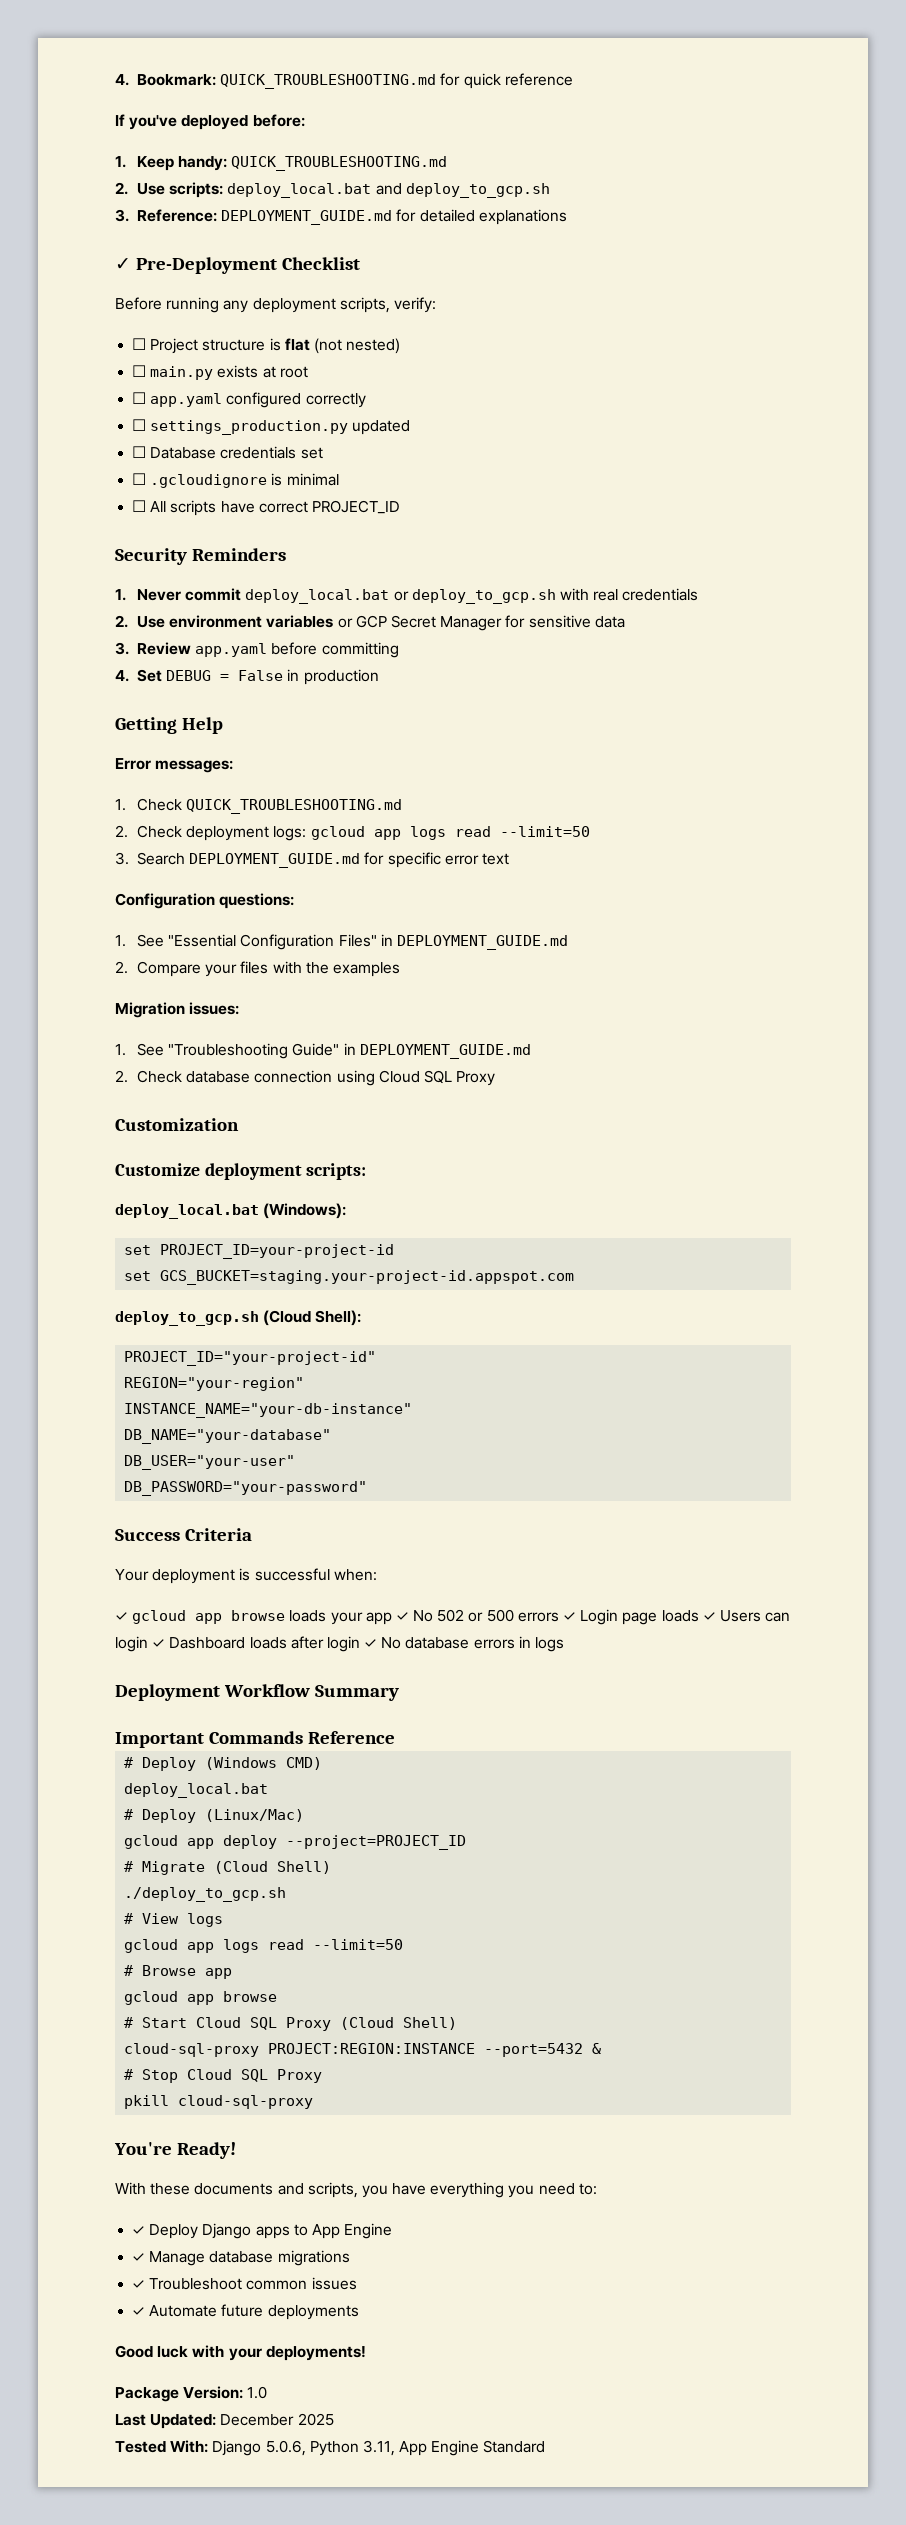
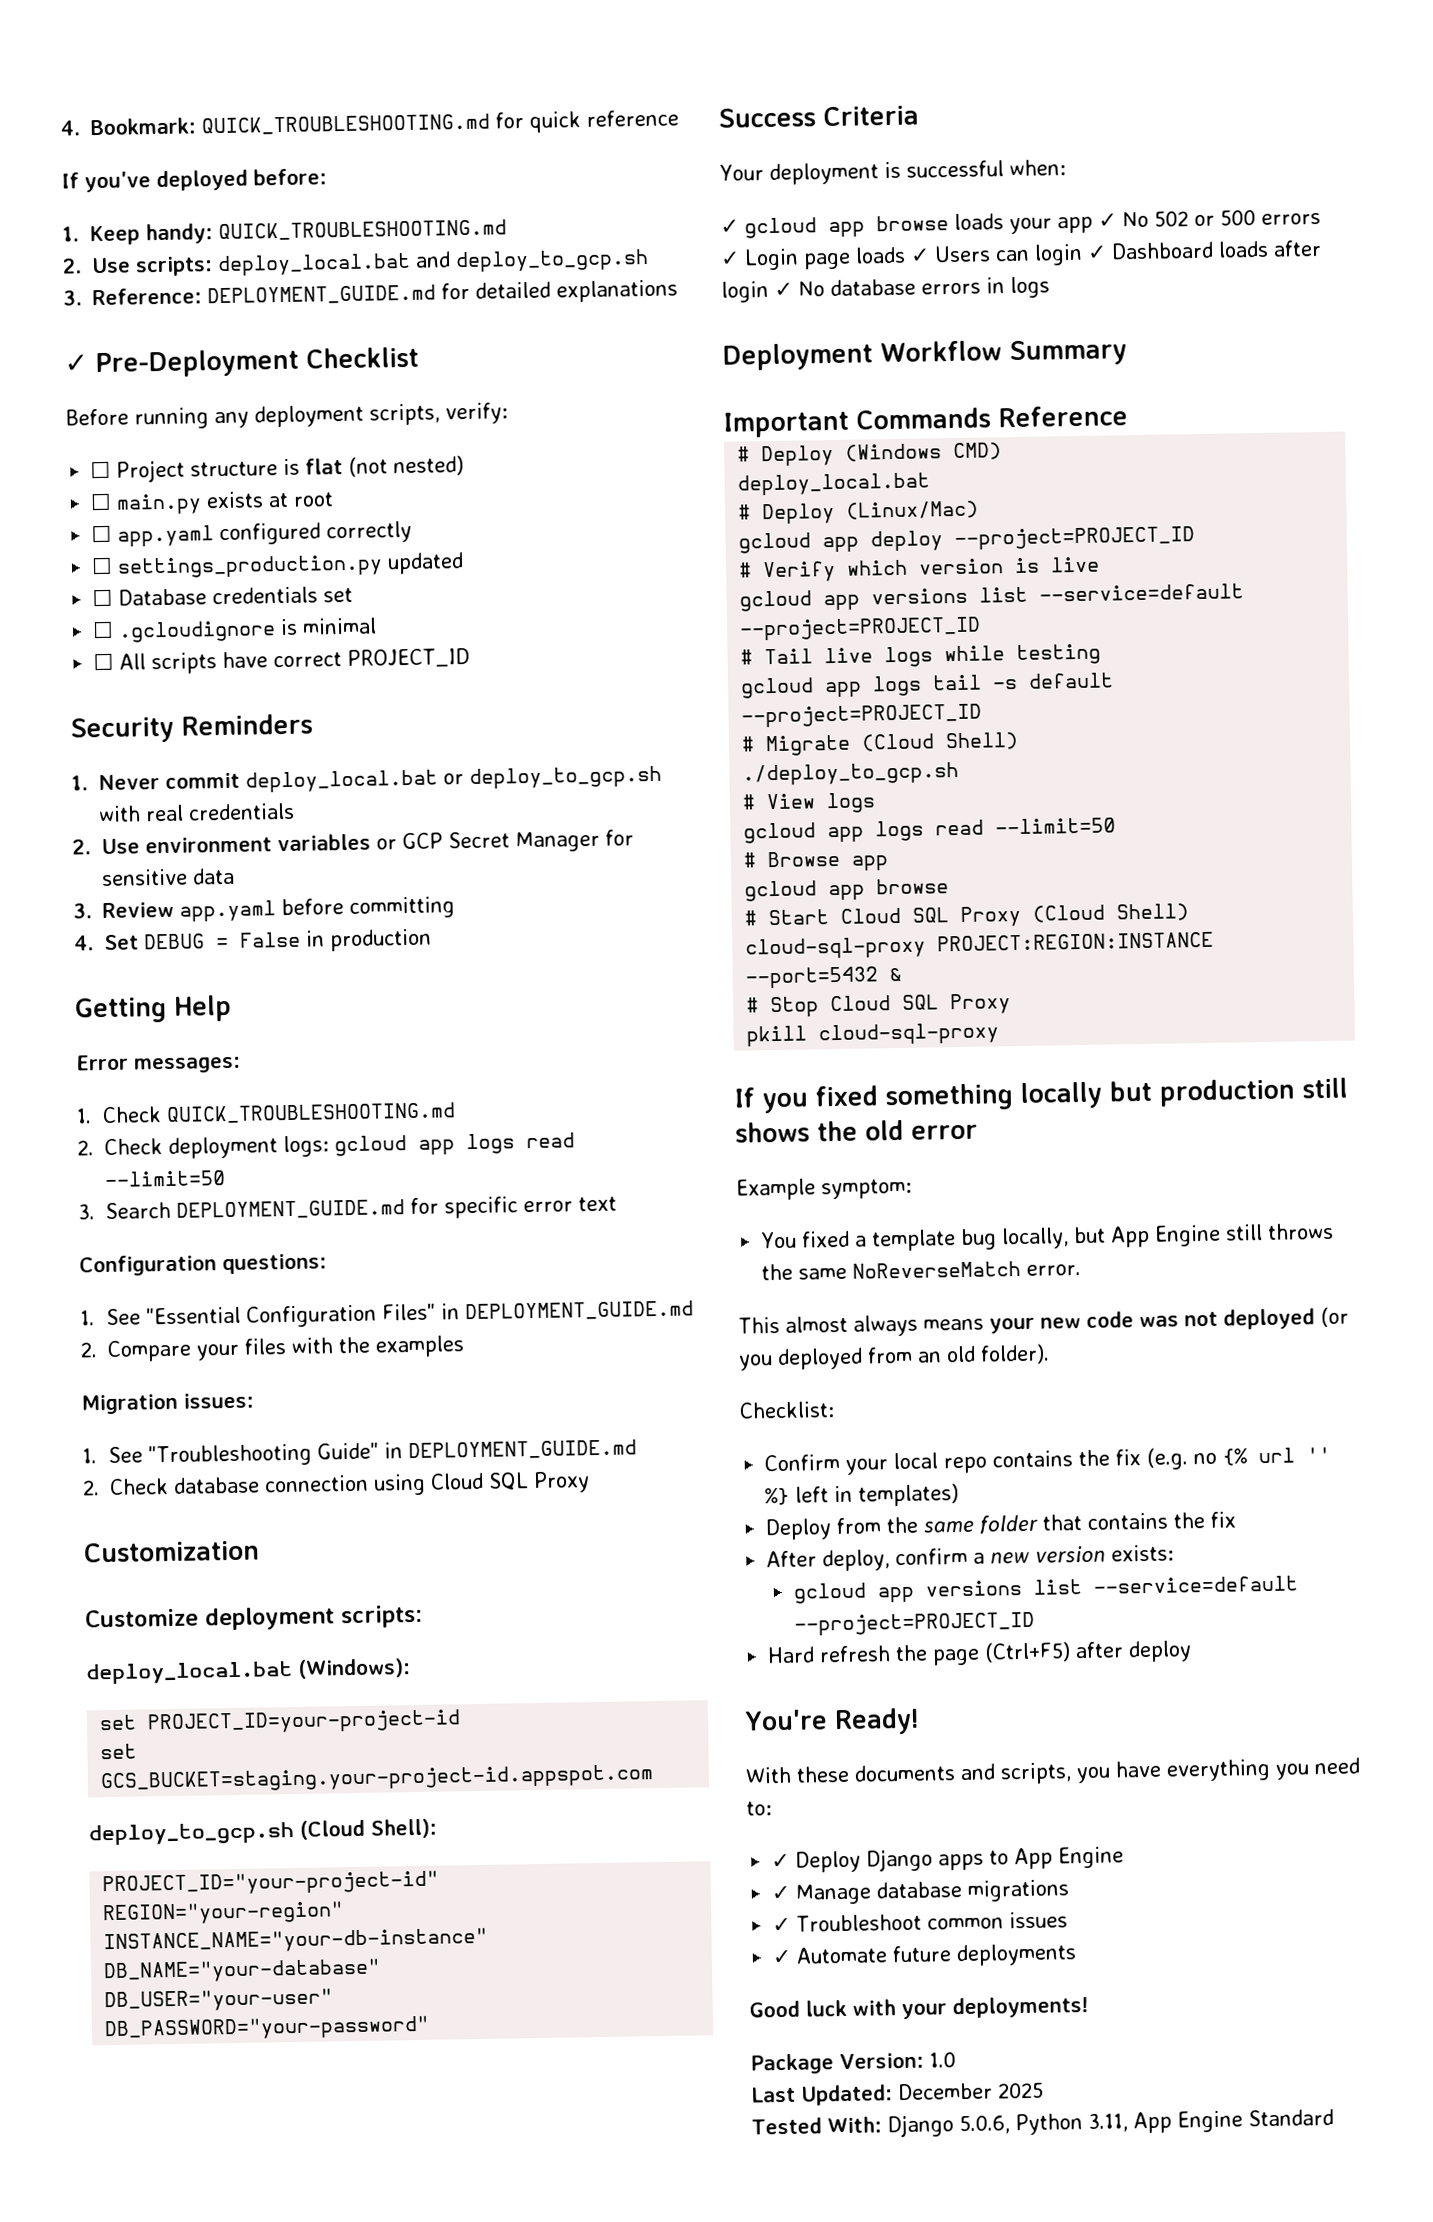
(467, 1842) none -> [739,556,1101,583] [739,583,1245,612] [739,616,982,641] [740,643,1102,668] [740,672,1115,699] [741,703,983,728] // # Verify which version is live // gcloud app versions list --service=default --project=PROJECT_ID // # Tail live logs while testing // gcloud app logs tail -s default --project=PROJECT_ID
(314, 2102) none -> [734,1077,1348,1114] [735,1119,978,1143] [736,1178,912,1201] [760,1222,1335,1252] [761,1261,1082,1281] [738,1306,1349,1337] [739,1343,1050,1371] [739,1401,835,1419] [764,1446,1332,1475] [765,1483,960,1507] [765,1511,1237,1541] [766,1544,1175,1572] [792,1575,1298,1604] [793,1611,1035,1636] [767,1640,1193,1666] // If you fixed something locally but production still shows the old error // Example symptom: // You fixed a template bug locally, but App Engine still throws the same NoReverseMatch error. // This almost always means your new code was not deployed (or you deployed from an old folder). // Checklist: // Confirm your local repo contains the fix (e.g. no {% url '' %} left in templates) // Deploy from the same folder that contains the fix // After deploy, confirm a new version exists: // gcloud app versions list --service=default --project=PROJECT_ID // Hard refresh the page (Ctrl+F5) after deploy

